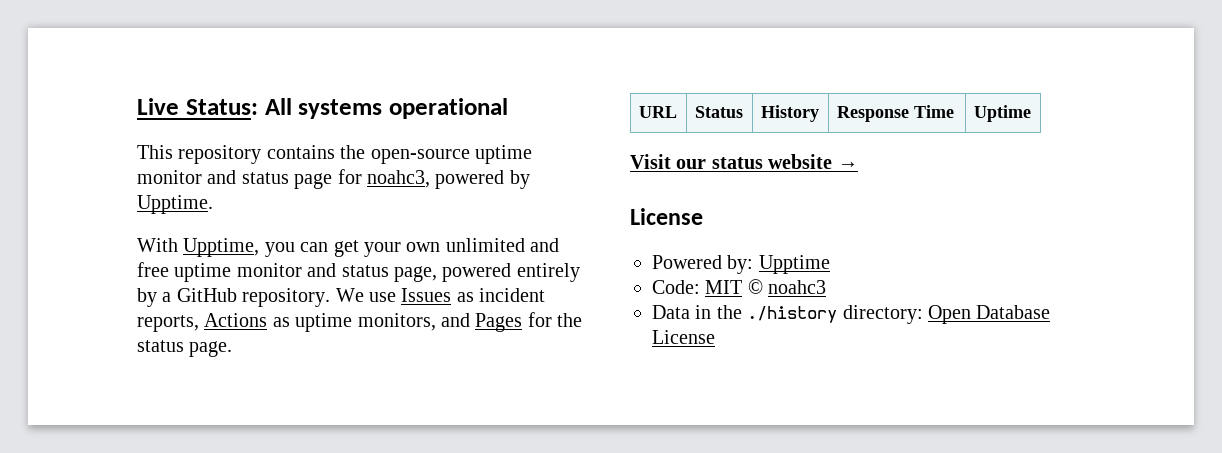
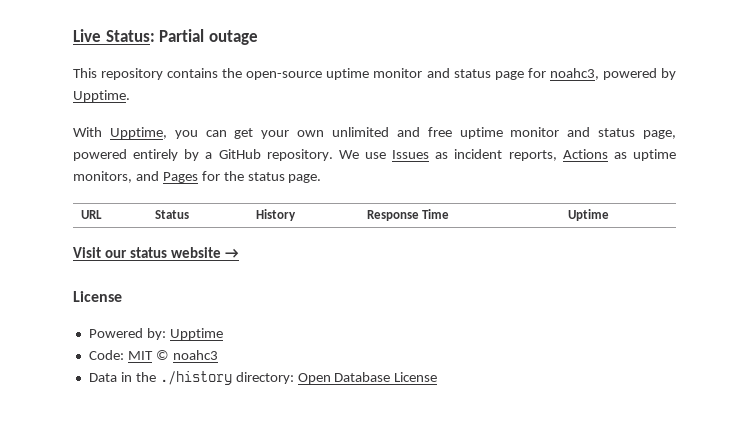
[264,98,508,119] All systems operational -> [159,29,258,45] Partial outage

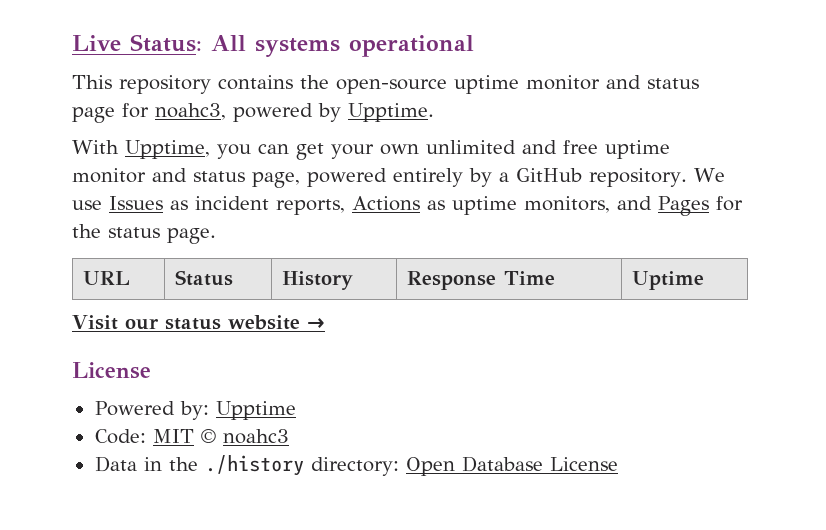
[159,29,258,45] Partial outage -> [211,35,474,57] All systems operational

